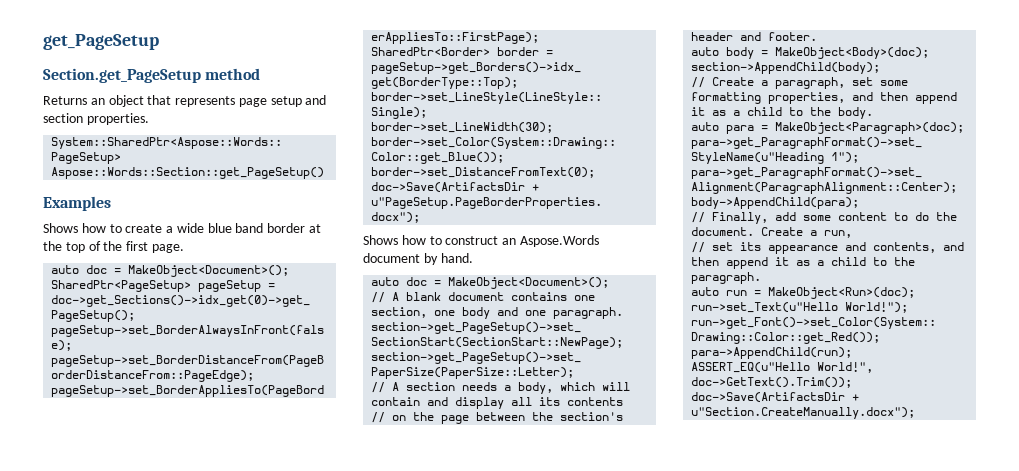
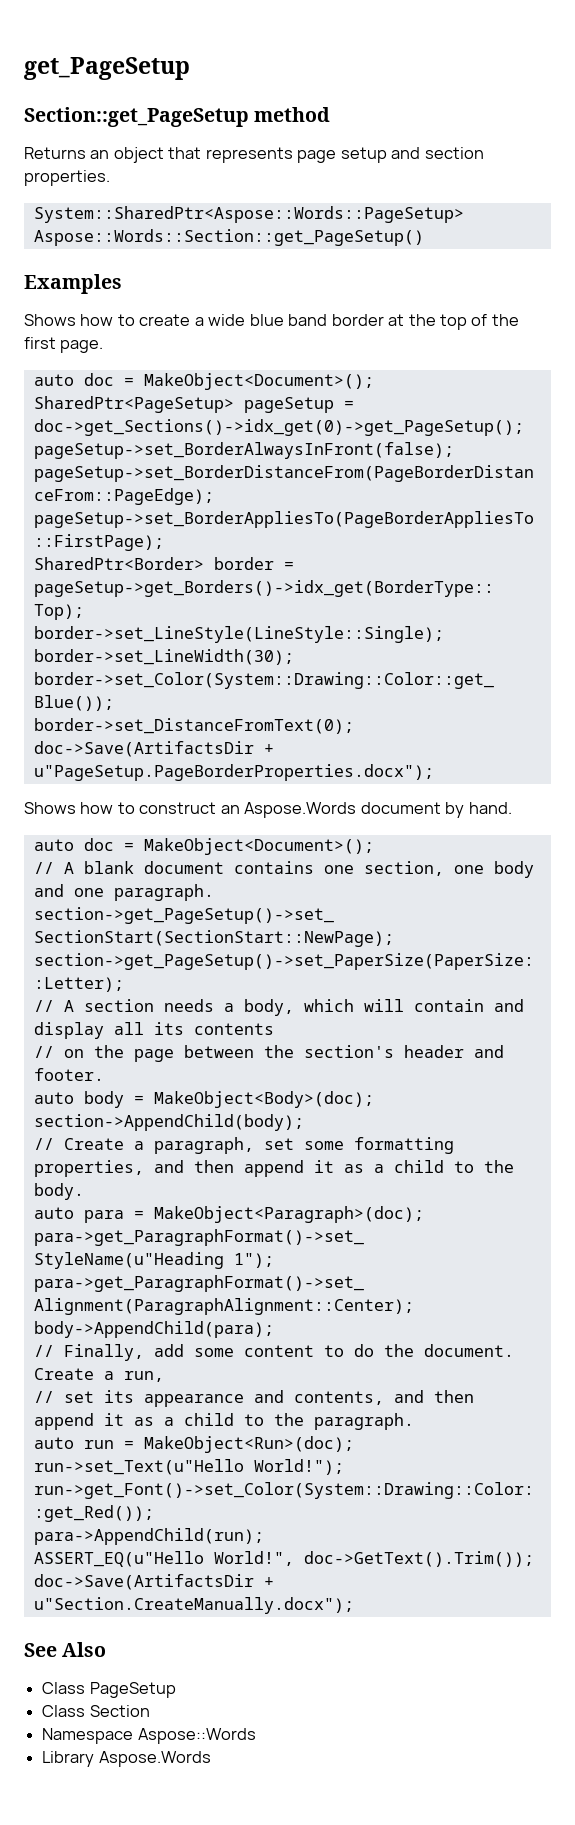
[43,68,201,83] Section.get_PageSetup -> [24,107,249,127] Section::get_PageSetup
(916, 413) none -> [24,1642,107,1657] [42,1682,176,1698] [42,1705,150,1717] [42,1728,256,1744] [42,1751,211,1767] // See Also // Class PageSetup // Class Section // Namespace Aspose::Words // Library Aspose.Words

